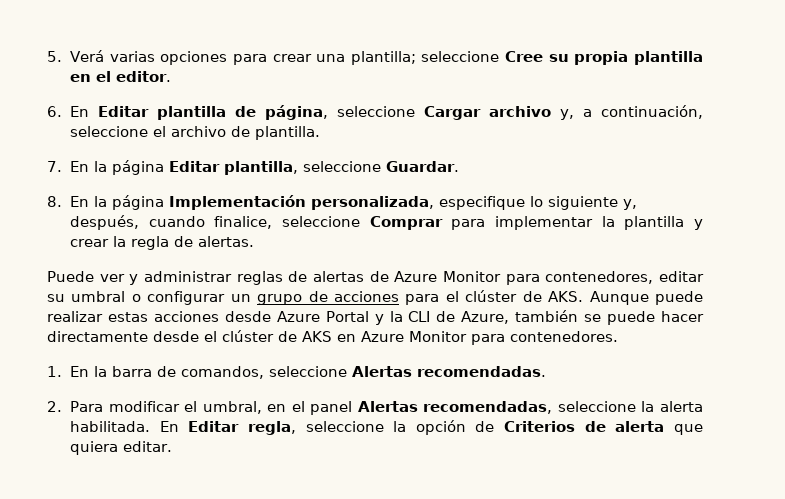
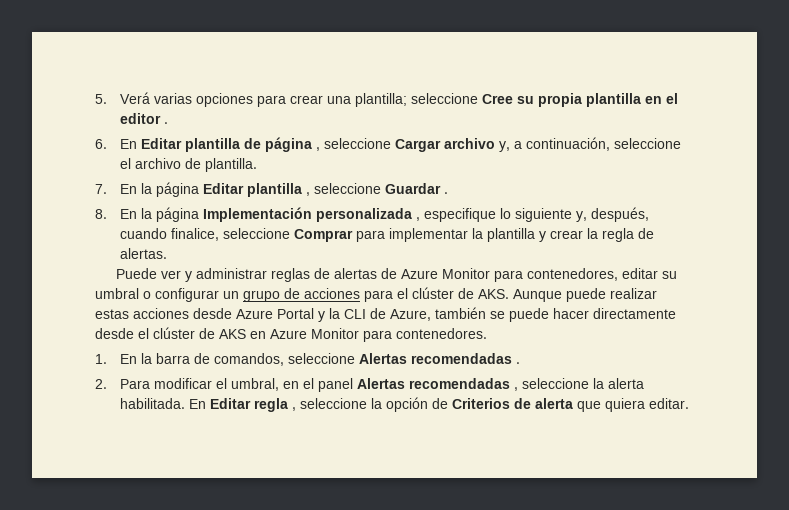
[116,71,172,82] editor. -> [120,113,169,124] editor .
[265,105,329,120] página, -> [265,137,321,152] página ,
[224,161,460,175] plantilla, seleccione Guardar. -> [247,183,449,197] plantilla , seleccione Guardar .
[311,196,435,210] personalizada, -> [316,208,421,222] personalizada ,
[417,366,547,377] recomendadas. -> [411,353,521,364] recomendadas .
[423,401,553,414] recomendadas, -> [409,378,519,391] recomendadas ,
[247,421,296,435] regla, -> [254,398,297,412] regla ,

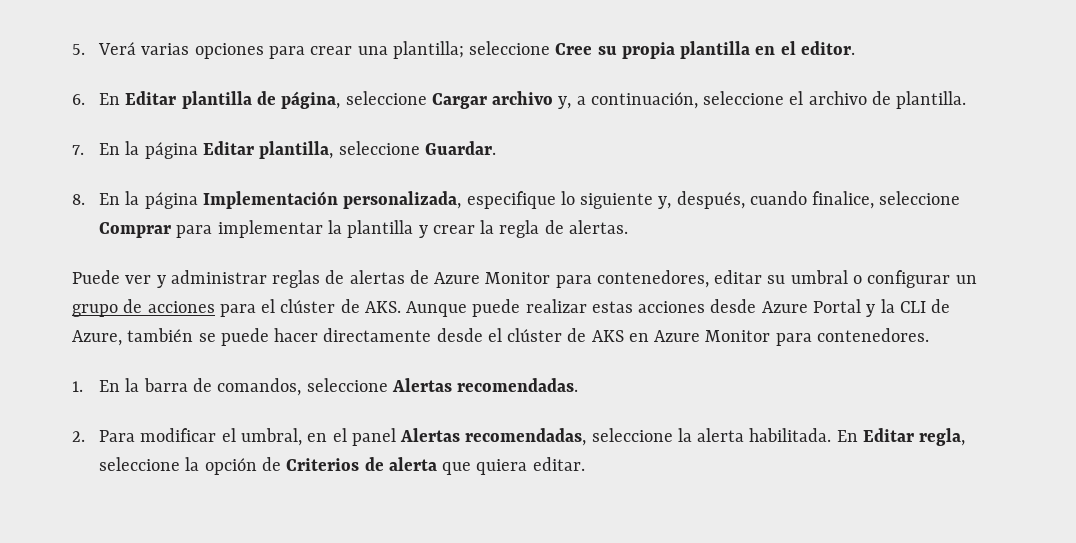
[120,113,169,124] editor . -> [800,41,855,55] editor.
[265,137,321,152] página , -> [281,91,341,109] página,
[247,183,449,197] plantilla , seleccione Guardar . -> [259,141,496,159] plantilla, seleccione Guardar.
[316,208,421,222] personalizada , -> [343,191,462,209] personalizada,
[411,353,521,364] recomendadas . -> [457,378,579,392] recomendadas.
[409,378,519,391] recomendadas , -> [465,428,587,446] recomendadas,
[254,398,297,412] regla , -> [919,428,966,446] regla,

